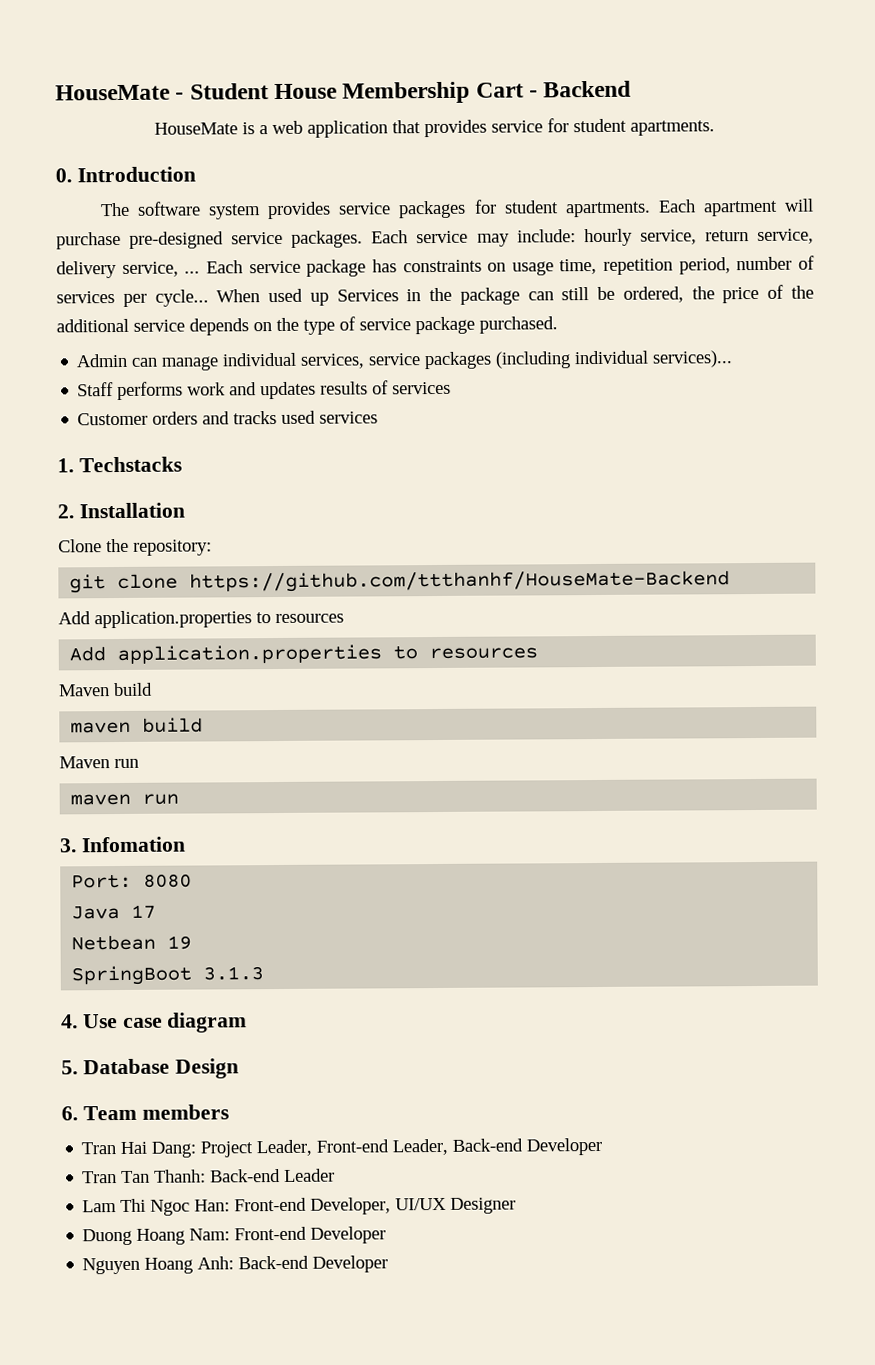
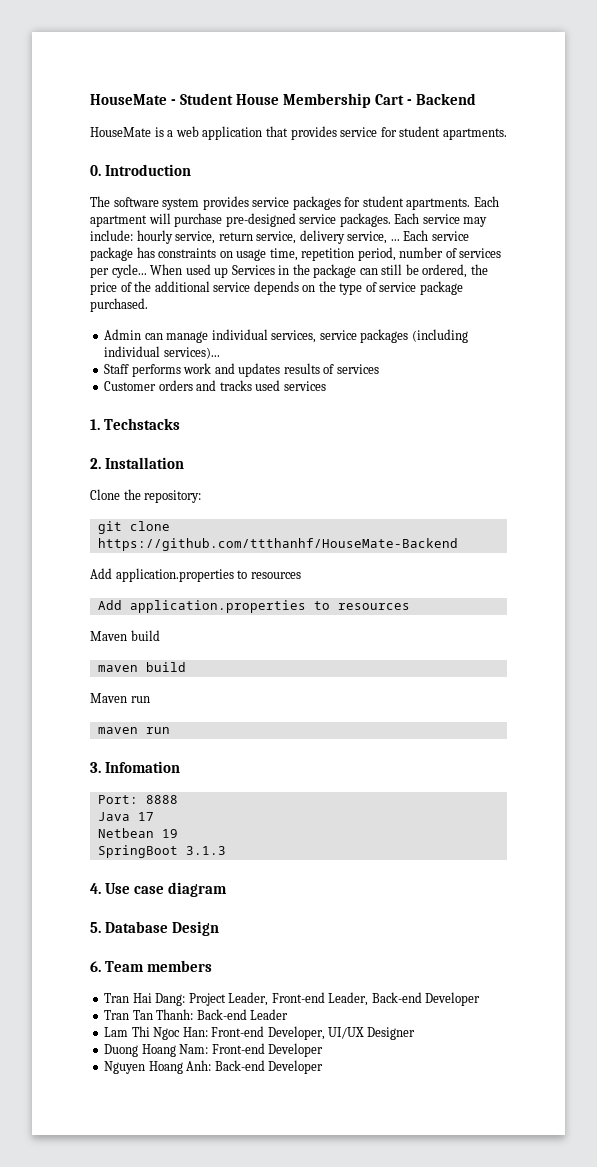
[143,873,193,888] 8080 -> [145,795,178,804] 8888

